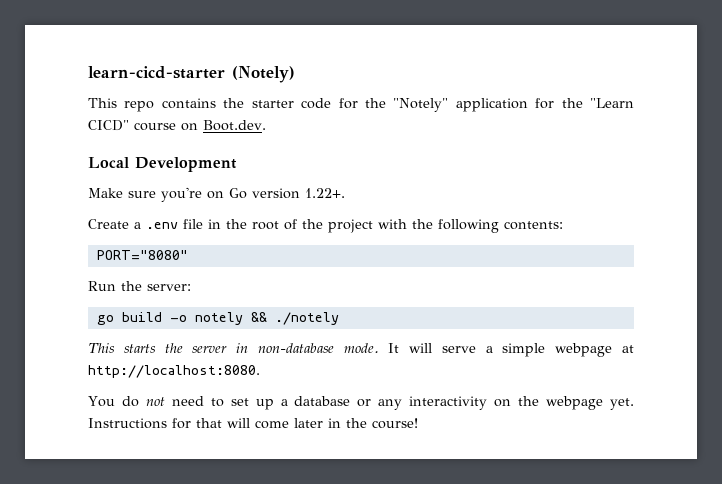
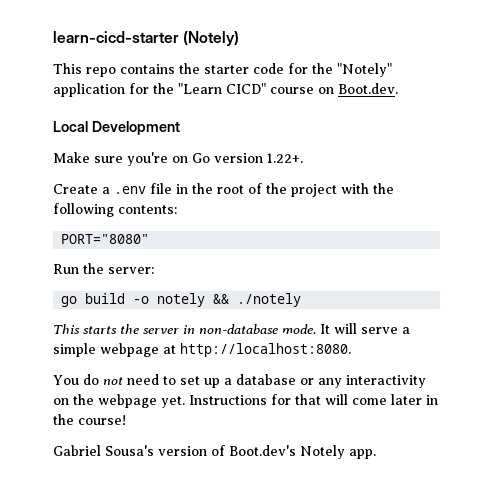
(418, 423) none -> [53,445,376,459] // Gabriel Sousa's version of Boot.dev's Notely app.

